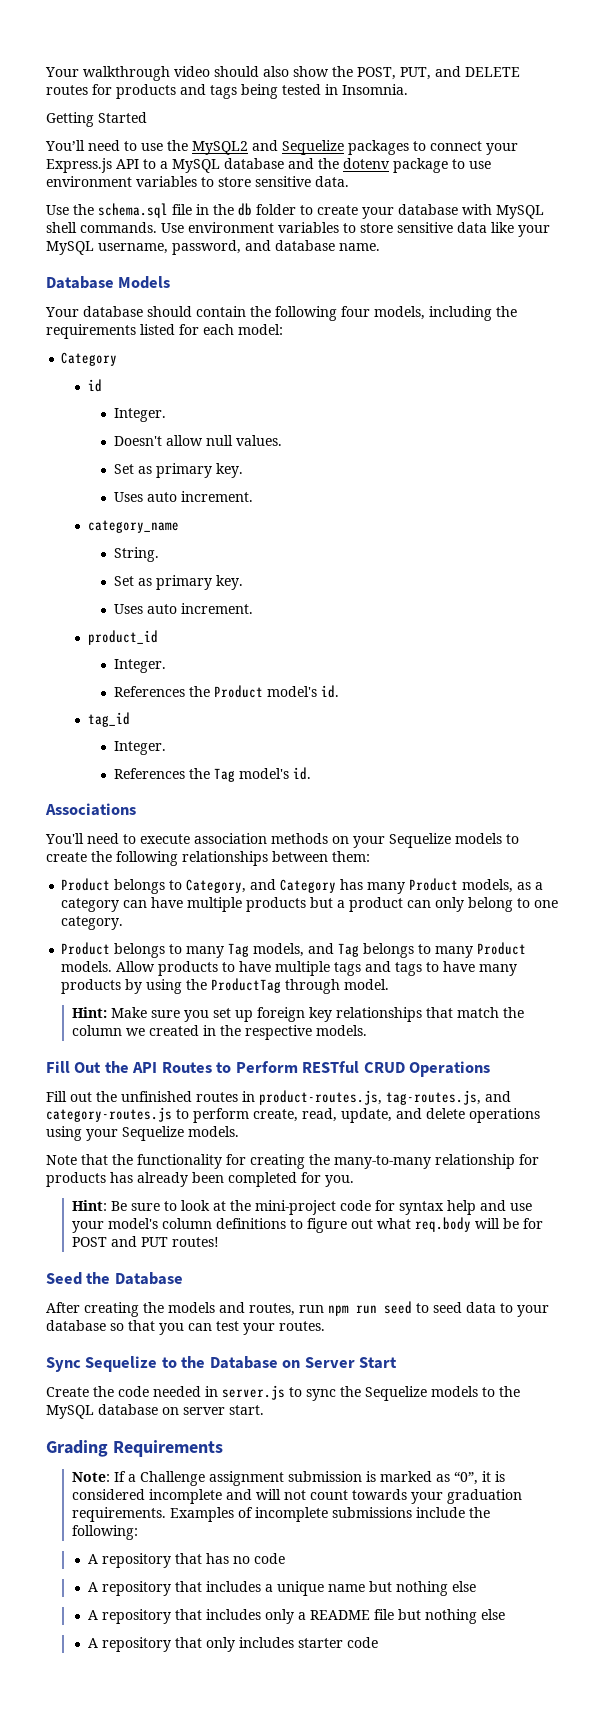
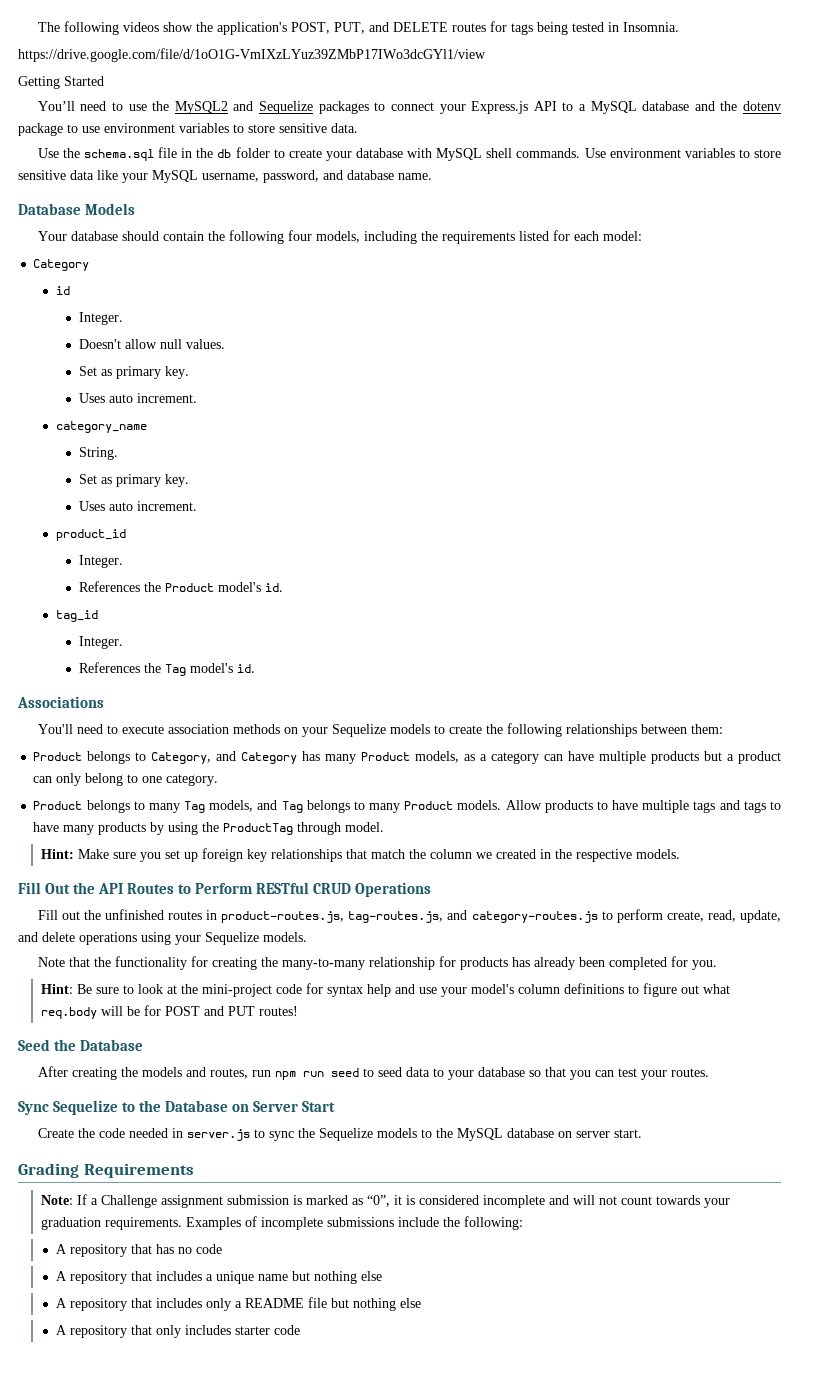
[45,66,289,81] Your walkthrough video should also -> [37,21,159,35] The following videos
(353, 71) none -> [216,22,287,35] application's
[116,84,206,99] products and -> (507, 26) none
(408, 89) none -> [18,48,486,62] // https://drive.google.com/file/d/1oO1G-VmIXzLYuz39ZMbP17IWo3dcGYl1/view

